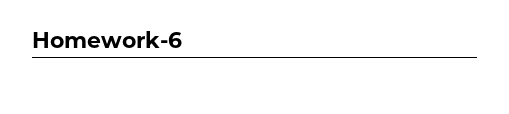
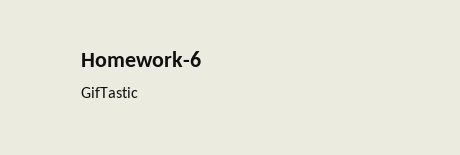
(182, 39) none -> [81,87,138,98] // GifTastic

